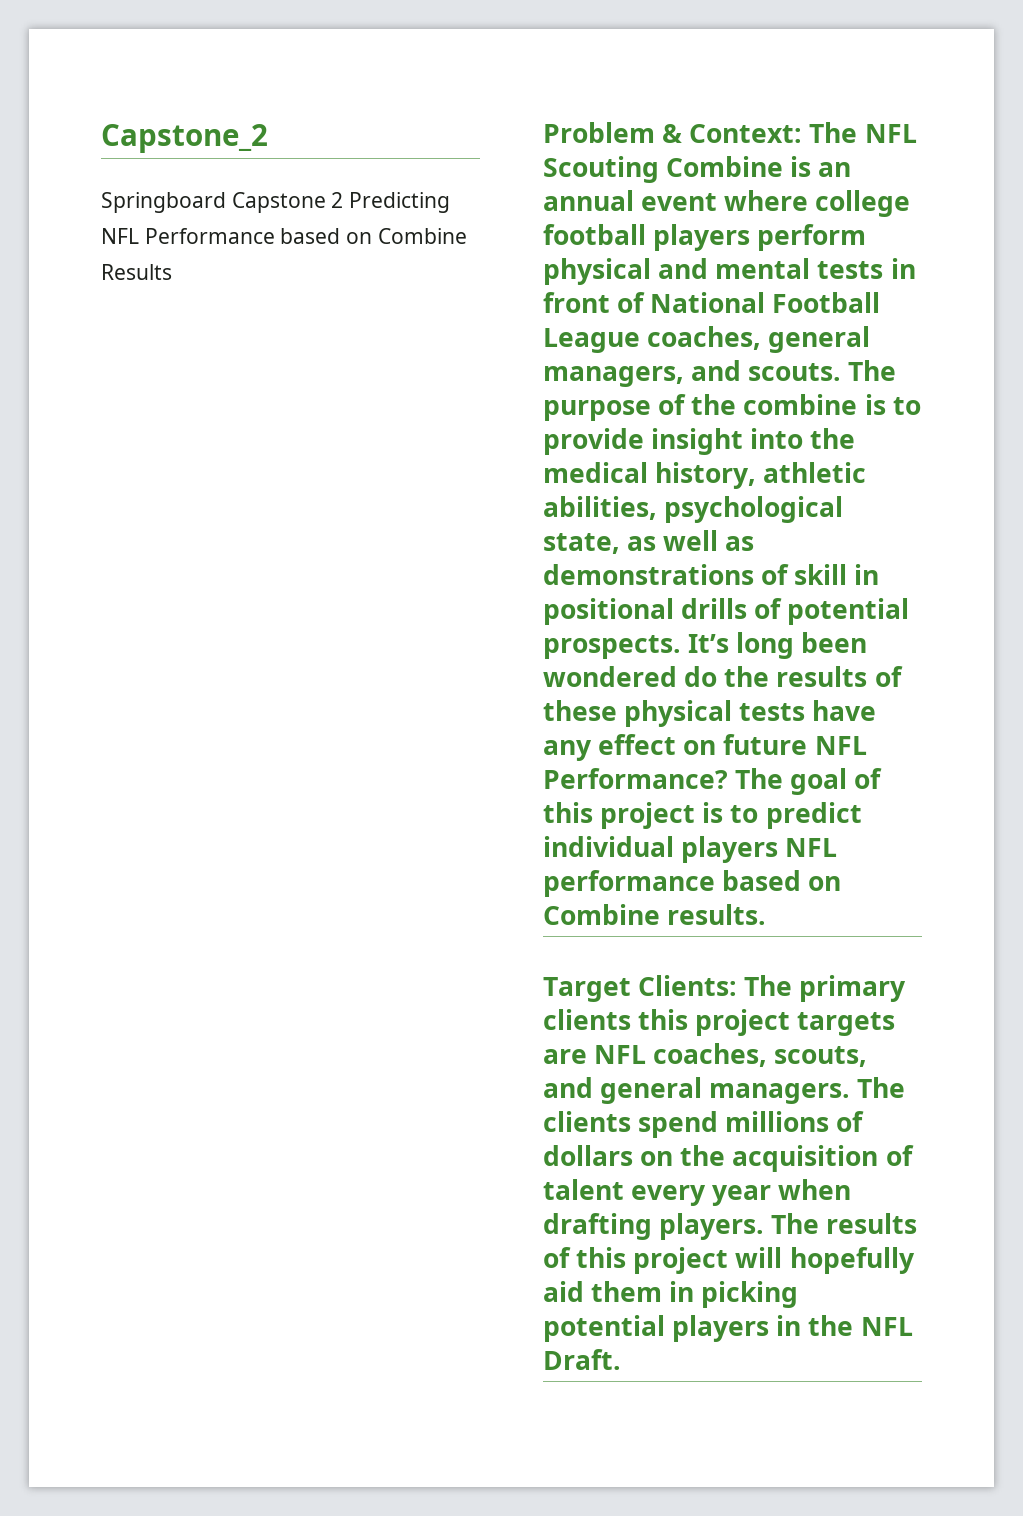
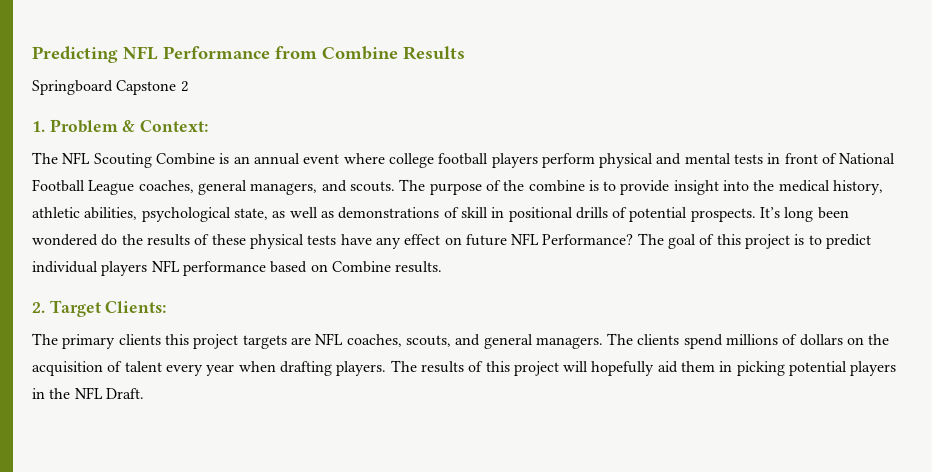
[101,124,268,153] [101,192,451,213] [101,228,467,244] [101,264,172,280] Capstone_2 // Springboard Capstone 2 Predicting NFL Performance based on Combine Results // -> [32,46,465,63] [32,80,188,95] [32,121,45,132] Predicting NFL Performance from Combine Results // Springboard Capstone 2 // 1.
(803, 133) none -> (209, 126) //
(767, 914) none -> [32,302,45,313] 2.
(738, 985) none -> (167, 307) //

